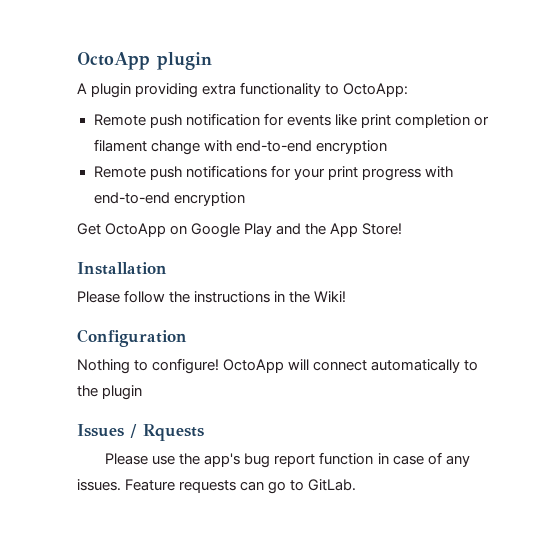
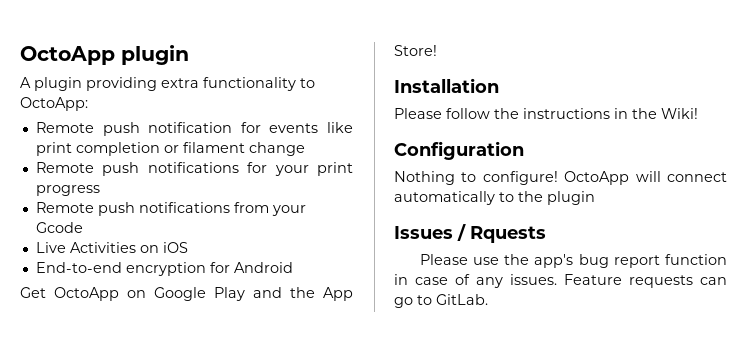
[203,140,387,154] with end-to-end encryption -> (305, 149) none
[424,166,453,178] [93,192,245,206] with end-to-end encryption -> [35,202,306,216] [35,222,83,233] [35,242,188,253] [35,262,293,276] // Remote push notifications from your Gcode // Live Activities on iOS // End-to-end encryption for Android

